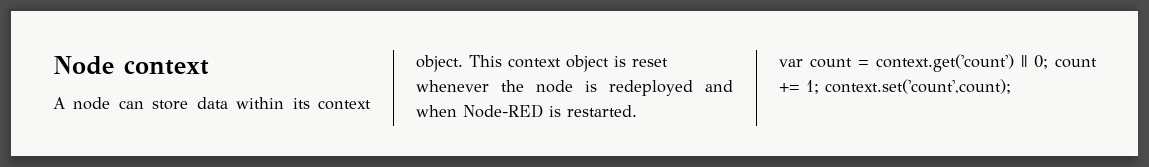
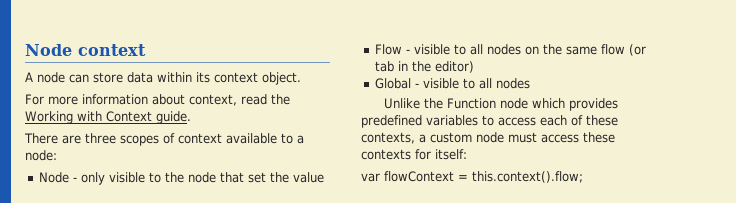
[469,55,668,72] [416,80,733,96] [416,104,637,118] [779,54,1097,72] [779,79,1011,94] This context object is reset whenever the node is redeployed and when Node-RED is restarted. // var count = context.get('count') || 0; count += 1; context.set('count',count); -> [25,94,290,106] [25,111,191,124] [24,133,304,146] [25,150,57,161] [39,172,325,185] [375,44,647,56] [375,61,475,73] [375,78,531,89] [384,98,619,111] [361,115,618,128] [361,132,615,144] [361,149,467,160] [361,171,583,183] // For more information about context, read the Working with Context guide. // There are three scopes of context available to a node: // Node - only visible to the node that set the value // Flow - visible to all nodes on the same flow (or tab in the editor) // Global - visible to all nodes // Unlike the Function node which provides predefined variables to access each of these contexts, a custom node must access these contexts for itself: // var flowContext = this.context().flow;

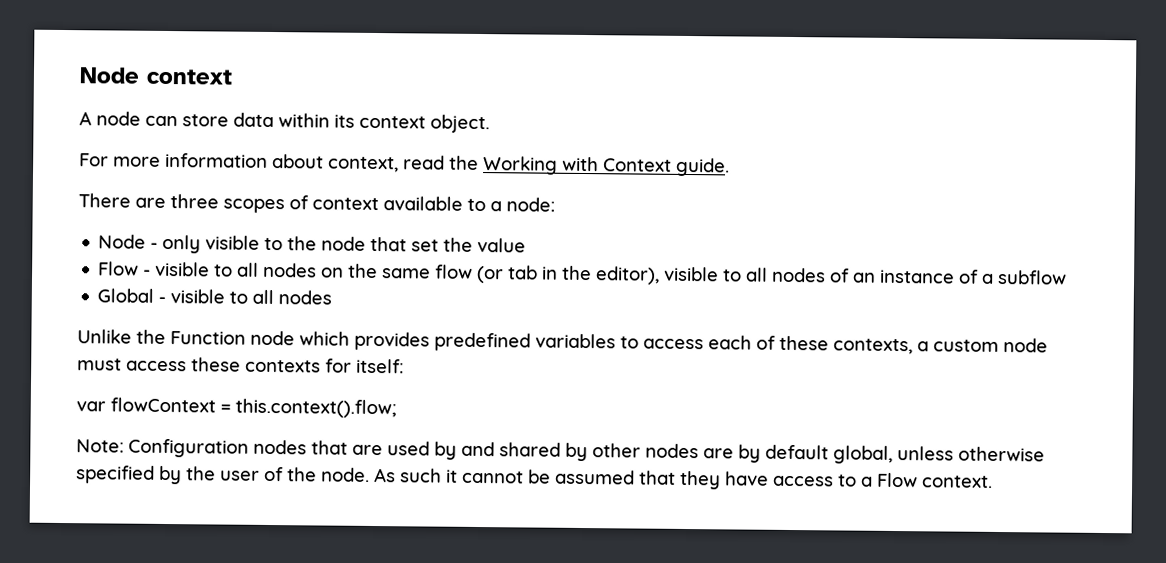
[435,61,475,73] editor) -> [595,266,1068,285] editor), visible to all nodes of an instance of a subflow
(583, 177) none -> [76,438,1045,464] [76,465,993,490] // Note: Configuration nodes that are used by and shared by other nodes are by default global, unless otherwise specified by the user of the node. As such it cannot be assumed that they have access to a Flow context.

